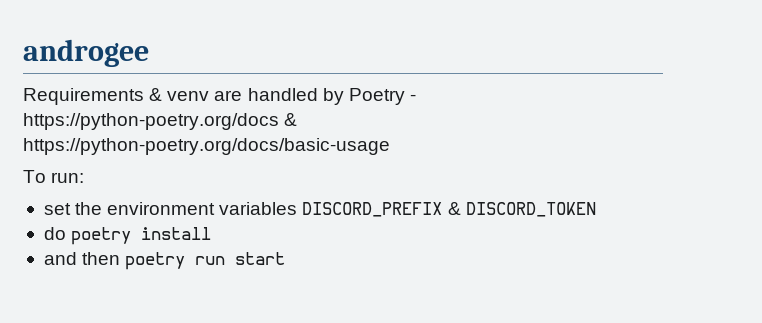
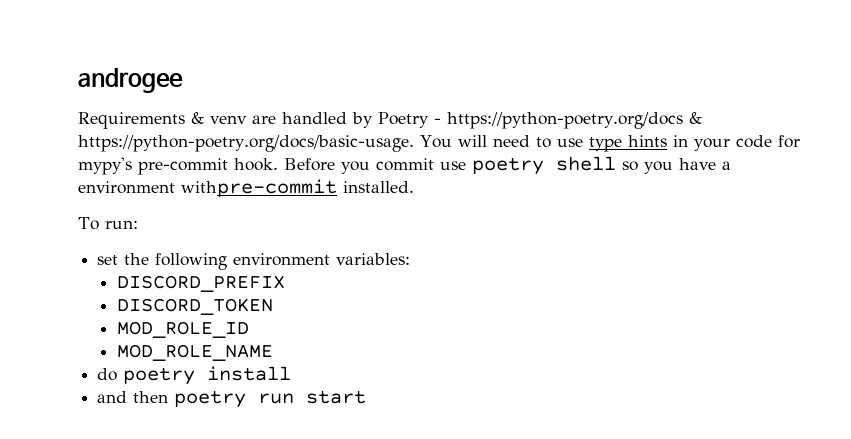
[23,138,390,155] https://python-poetry.org/docs/basic-usage -> [78,135,800,152] [78,156,731,175] [78,179,414,197] https://python-poetry.org/docs/basic-usage. You will need to use type hints in your code for mypy's pre-commit hook. Before you commit use poetry shell so you have a environment withpre-commit installed.
[107,202,298,215] environment variables -> [155,253,411,270] following environment variables: //
[447,202,461,215] & -> (286, 283) //
(596, 209) none -> [117,321,250,338] [117,344,274,361] // MOD_ROLE_ID // MOD_ROLE_NAME

